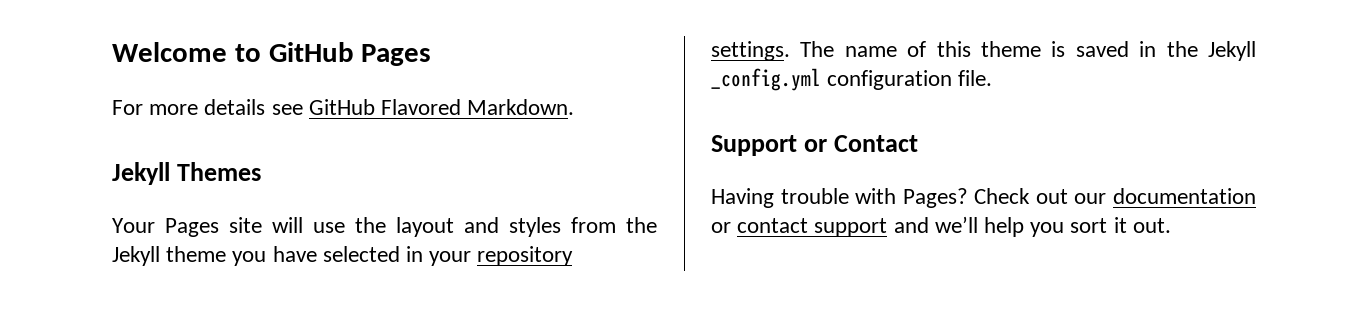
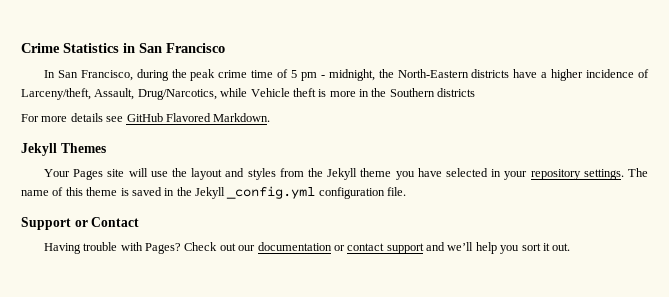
[112,42,432,66] Welcome to GitHub Pages -> [21,43,225,53] [43,69,649,81] [21,88,476,100] Crime Statistics in San Francisco // In San Francisco, during the peak crime time of 5 pm - midnight, the North-Eastern districts have a higher incidence of Larceny/theft, Assault, Drug/Narcotics, while Vehicle theft is more in the Southern districts

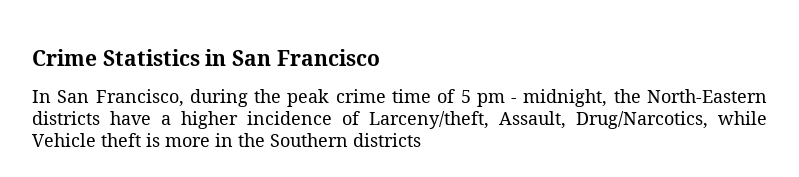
[21,113,271,122] [21,143,106,156] [43,168,648,180] [21,186,407,199] [21,217,140,230] [43,242,571,254] // For more details see GitHub Flavored Markdown. // Jekyll Themes // Your Pages site will use the layout and styles from the Jekyll theme you have selected in your repository settings. The name of this theme is saved in the Jekyll _config.yml configuration file. // Support or Contact // Having trouble with Pages? Check out our documentation or contact support and we’ll help you sort it out. -> (421, 140) none

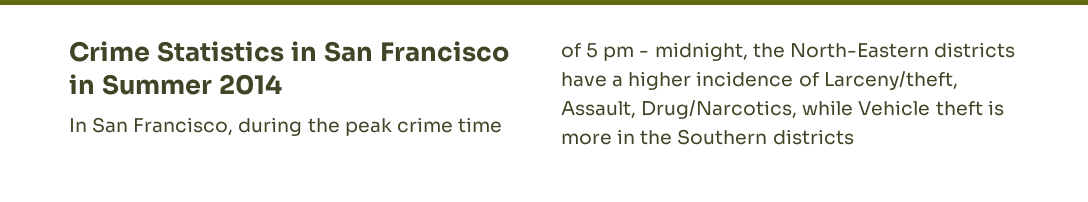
(380, 57) none -> [69,74,282,95] in Summer 2014

